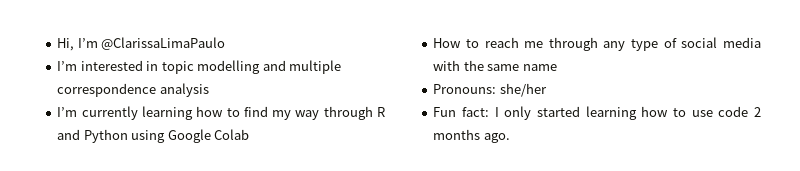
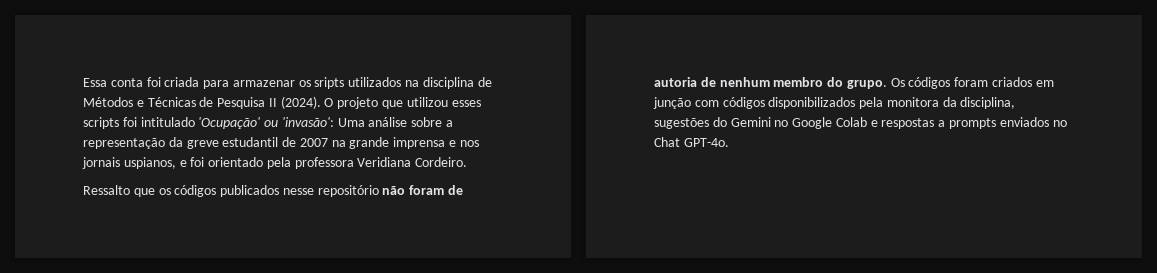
[57,37,226,51] [57,60,342,74] [57,83,209,97] [57,106,386,120] [57,129,250,143] [433,37,761,51] [433,60,557,71] [433,83,547,97] [433,106,761,120] [433,129,510,143] Hi, I’m @ClarissaLimaPaulo // I’m interested in topic modelling and multiple correspondence analysis // I’m currently learning how to find my way through R and Python using Google Colab // How to reach me through any type of social media with the same name // Pronouns: she/her // Fun fact: I only started learning how to use code 2 months ago. -> [83,77,492,89] [83,96,481,109] [83,117,454,129] [83,137,479,149] [82,157,468,169] [83,185,464,197] [654,77,1054,89] [653,97,1016,109] [654,117,1067,129] [654,137,729,147] Essa conta foi criada para armazenar os sripts utilizados na disciplina de Métodos e Técnicas de Pesquisa II (2024). O projeto que utilizou esses scripts foi intitulado 'Ocupação' ou 'invasão': Uma análise sobre a representação da greve estudantil de 2007 na grande imprensa e nos jornais uspianos, e foi orientado pela professora Veridiana Cordeiro. // Ressalto que os códigos publicados nesse repositório não foram de autoria de nenhum membro do grupo. Os códigos foram criados em junção com códigos disponibilizados pela monitora da disciplina, sugestões do Gemini no Google Colab e respostas a prompts enviados no Chat GPT-4o.

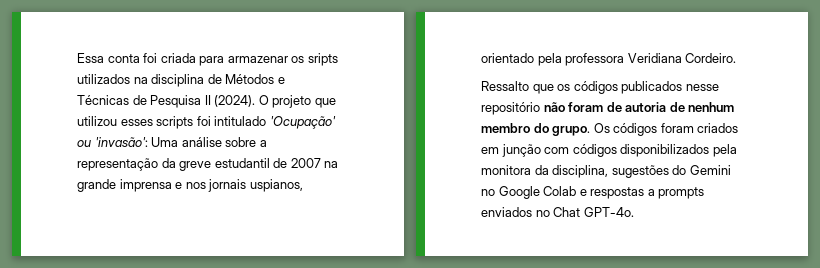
[179,157,205,167] e foi -> (303, 185) none

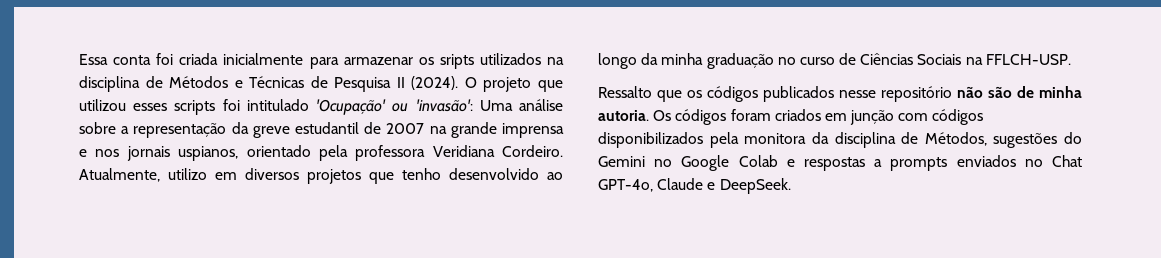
(196, 58) none -> [223,53,304,65] inicialmente
(737, 58) none -> [79,168,563,184] [598,53,1071,69] Atualmente, utilizo em diversos projetos que tenho desenvolvido ao longo da minha graduação no curso de Ciências Sociais na FFLCH-USP.
[568,102,735,112] [481,123,591,136] foram de autoria de nenhum membro do grupo. -> [988,86,1082,98] [598,110,649,121] são de minha autoria.
[552,165,609,178] disciplina, -> [834,132,987,148] disciplina de Métodos,
[583,207,634,217] GPT-4o. -> [598,178,791,194] GPT-4o, Claude e DeepSeek.

